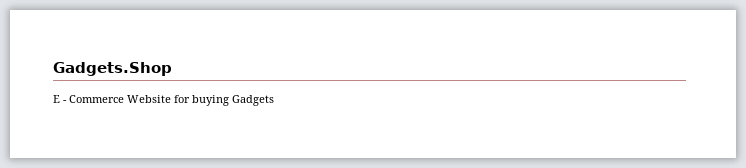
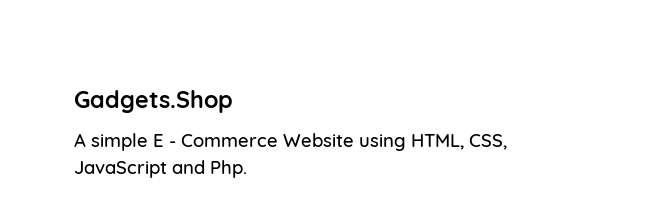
(172, 69) none -> [74,133,148,151] A simple
[174,95,274,106] for buying Gadgets -> [359,134,507,151] [74,160,247,178] using HTML, CSS, JavaScript and Php.

